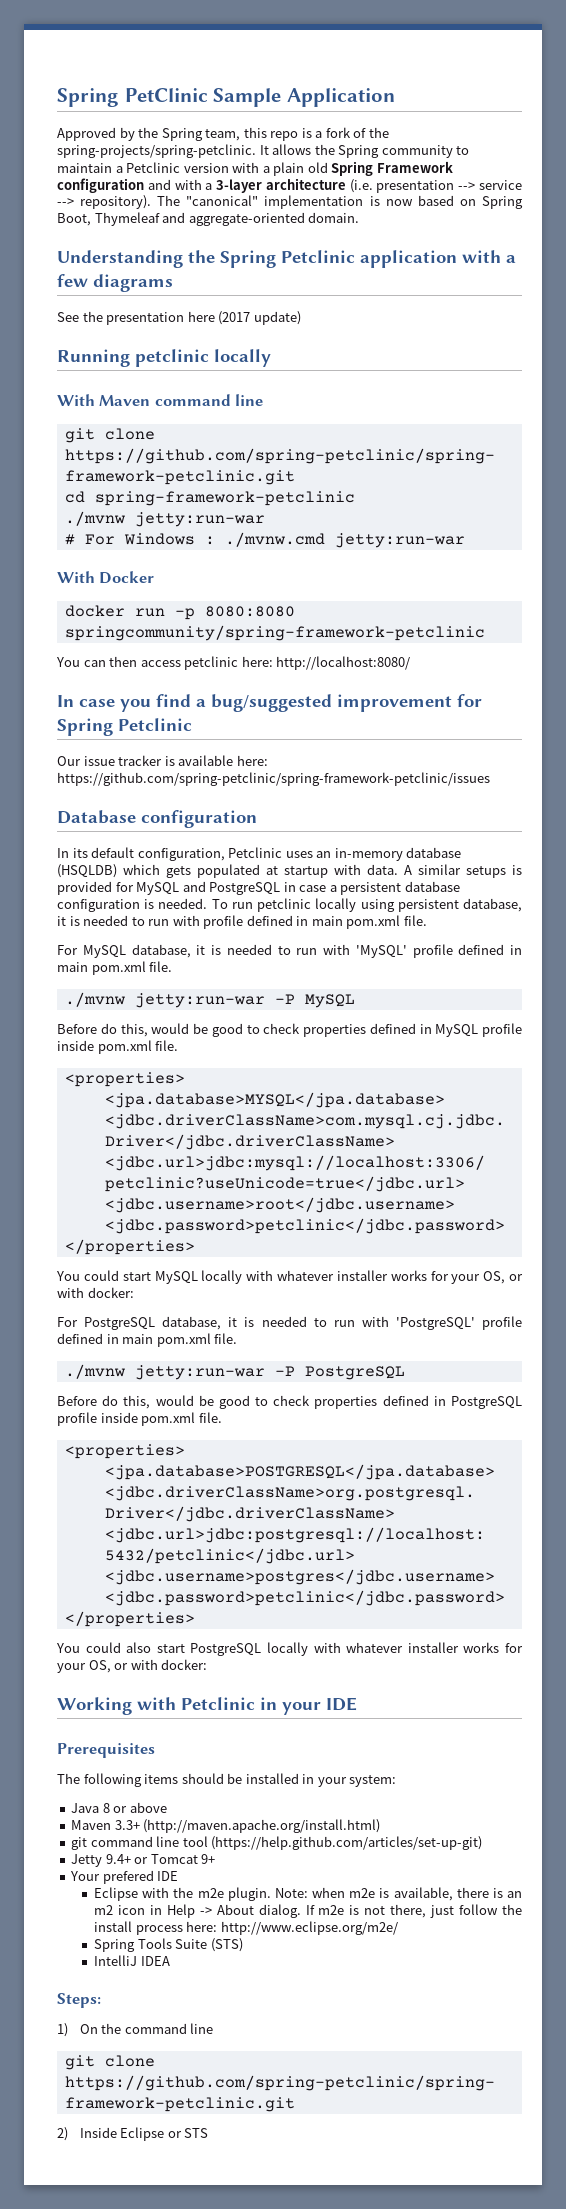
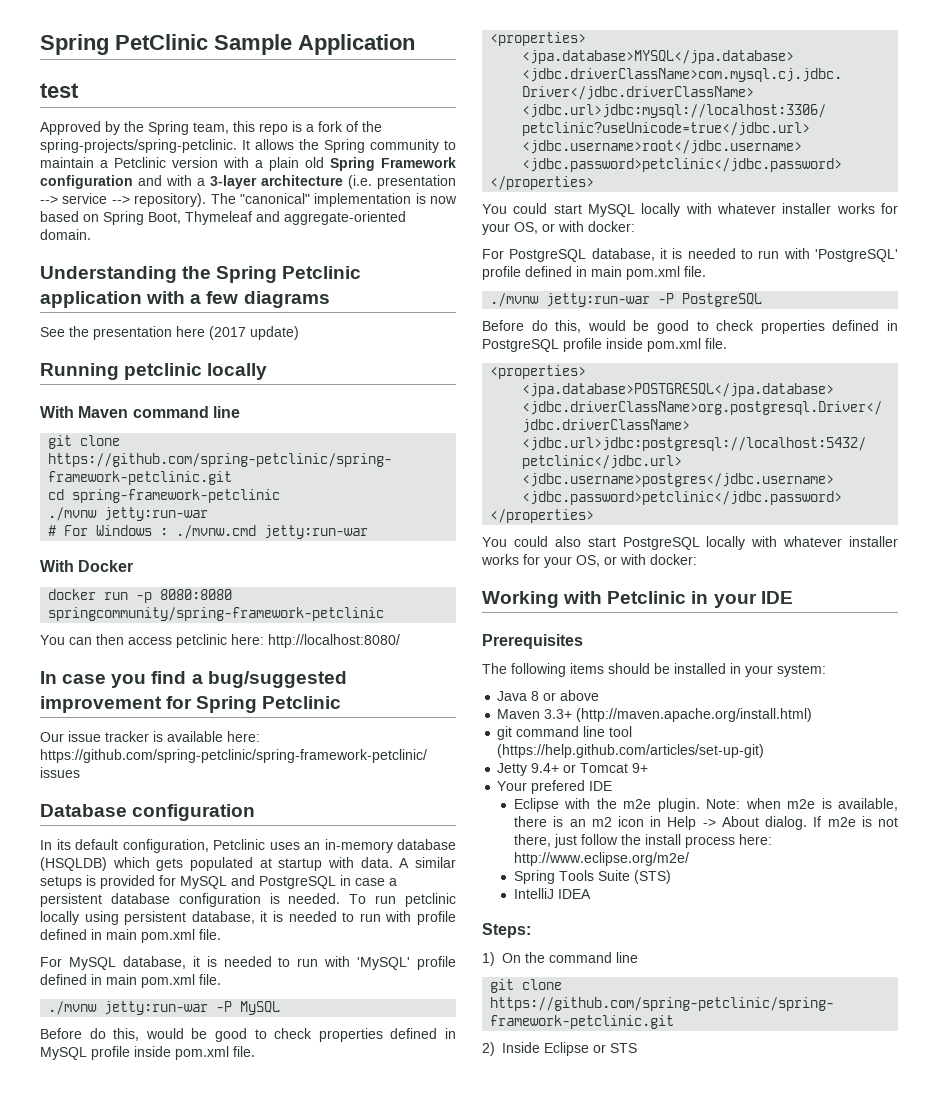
(395, 97) none -> [40,83,79,98] // test

